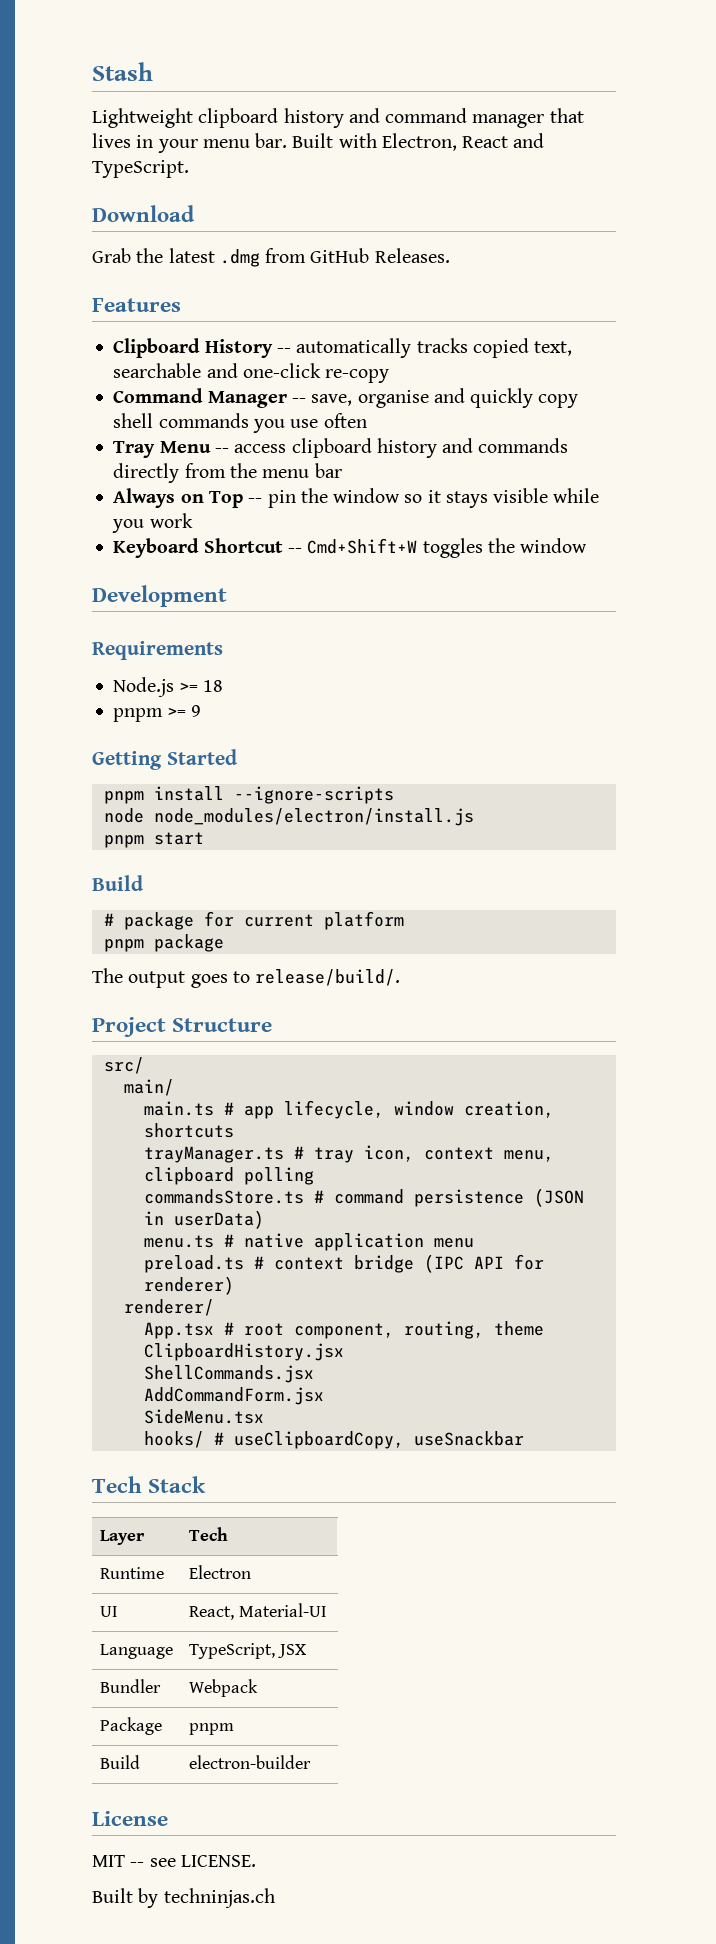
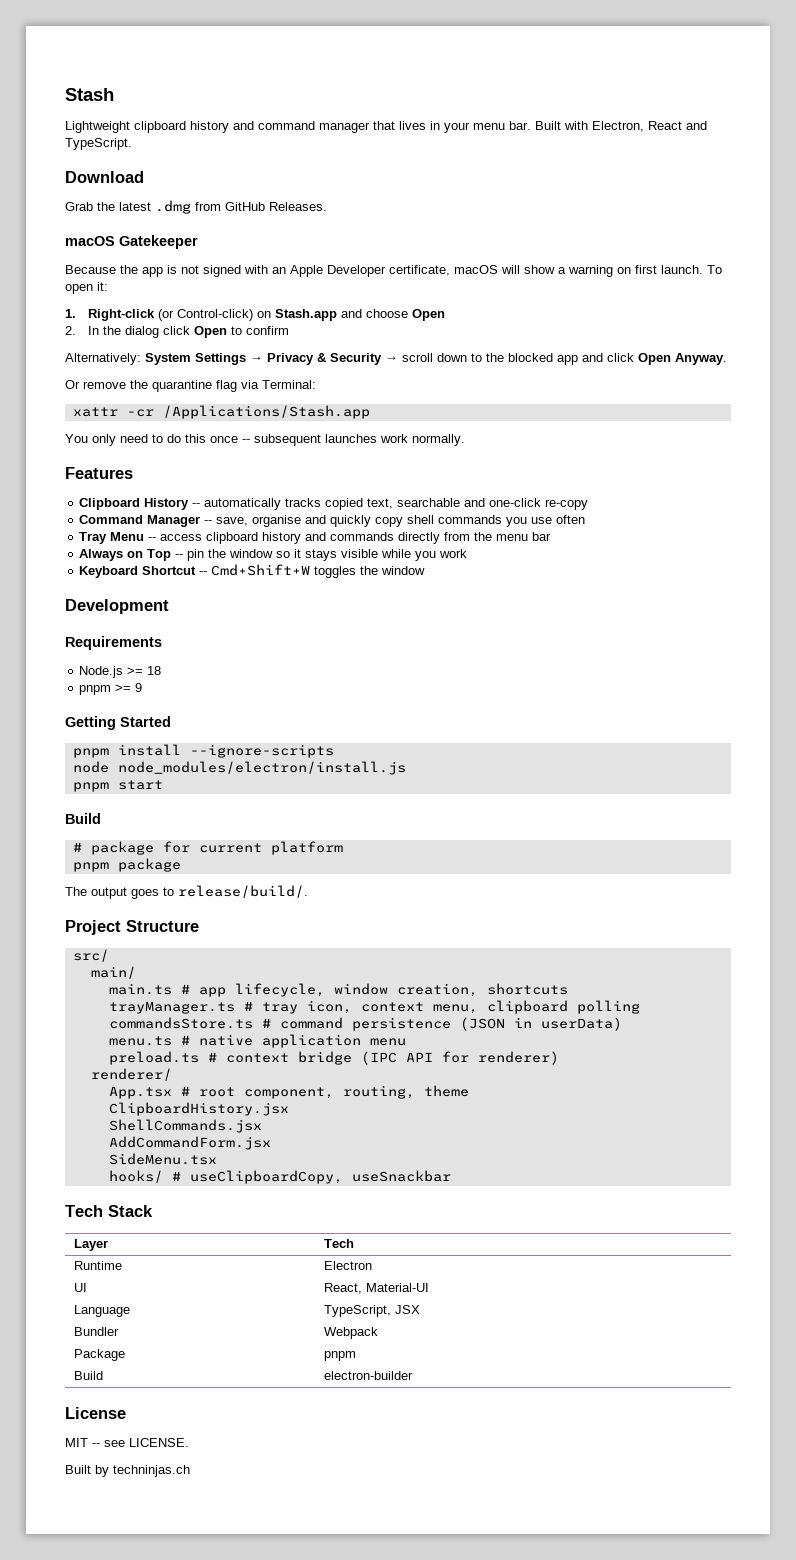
(450, 255) none -> [65,235,198,249] [65,265,722,277] [65,282,108,294] [65,309,445,321] [65,326,289,338] [65,353,727,365] [65,380,316,392] [72,405,370,419] [65,434,465,446] // macOS Gatekeeper // Because the app is not signed with an Apple Developer certificate, macOS will show a warning on first launch. To open it: // 1. Right-click (or Control-click) on Stash.app and choose Open // 2. In the dialog click Open to confirm // Alternatively: System Settings → Privacy & Security → scroll down to the blocked app and click Open Anyway. // Or remove the quarantine flag via Terminal: // xattr -cr /Applications/Stash.app // You only need to do this once -- subsequent launches work normally.

